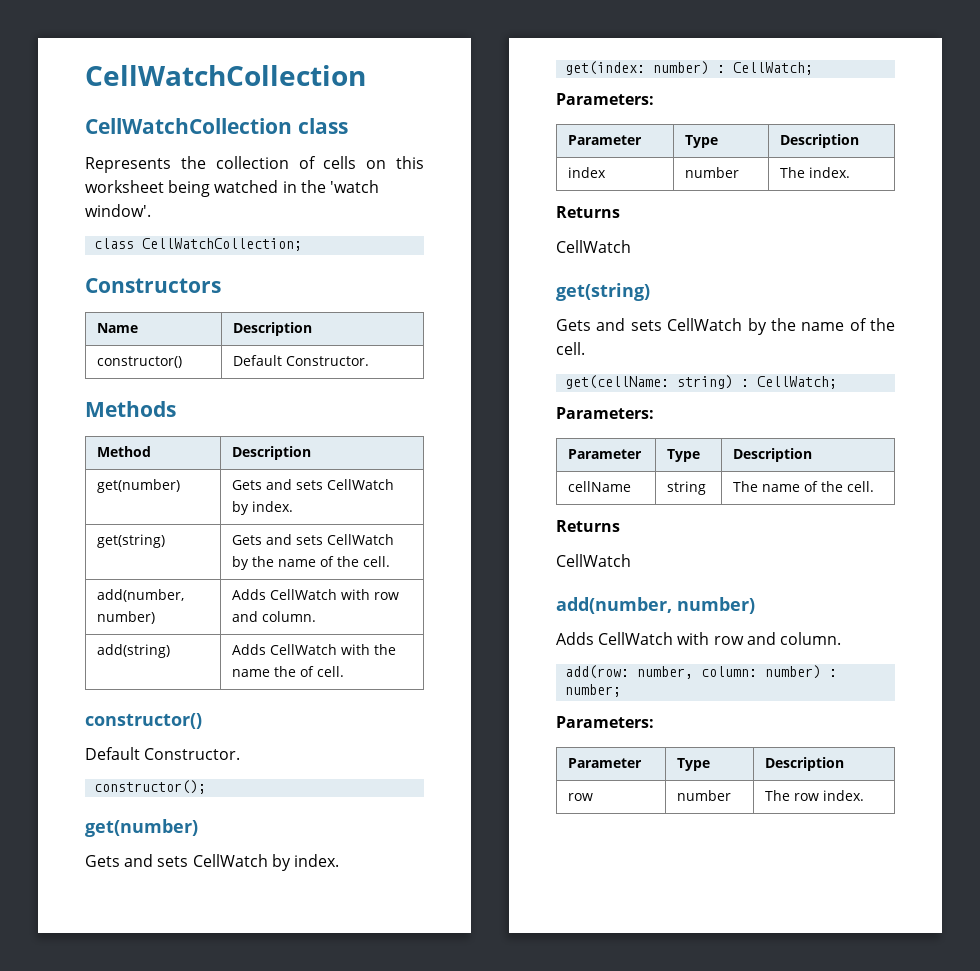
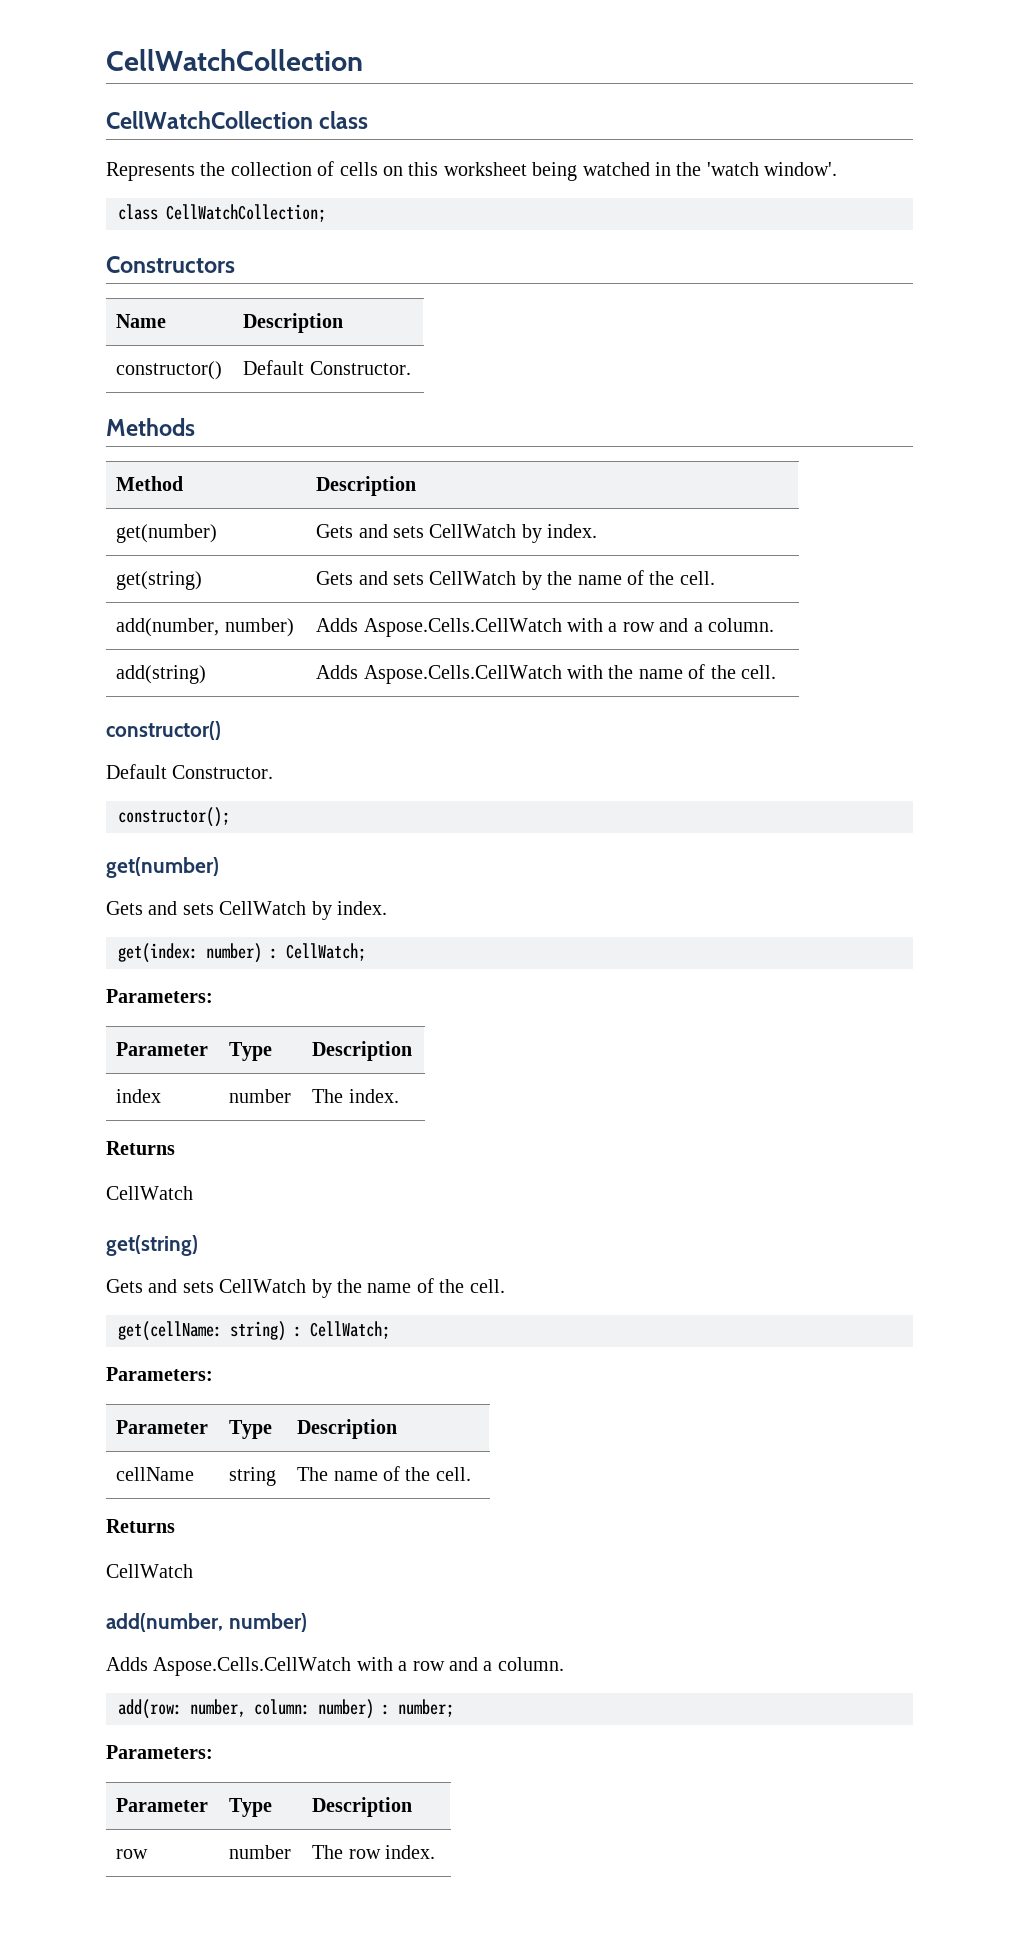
[270,589,400,600] [232,611,259,622] CellWatch with row and -> [363,618,703,637] Aspose.Cells.CellWatch with a row and a
[270,644,338,655] CellWatch -> [363,665,562,684] Aspose.Cells.CellWatch
[274,666,315,677] the of -> [688,664,736,679] of the
[598,632,776,645] CellWatch with row and -> [153,1657,493,1676] Aspose.Cells.CellWatch with a row and a

